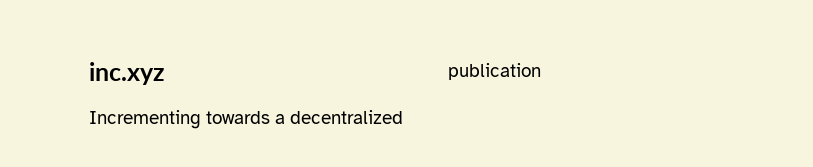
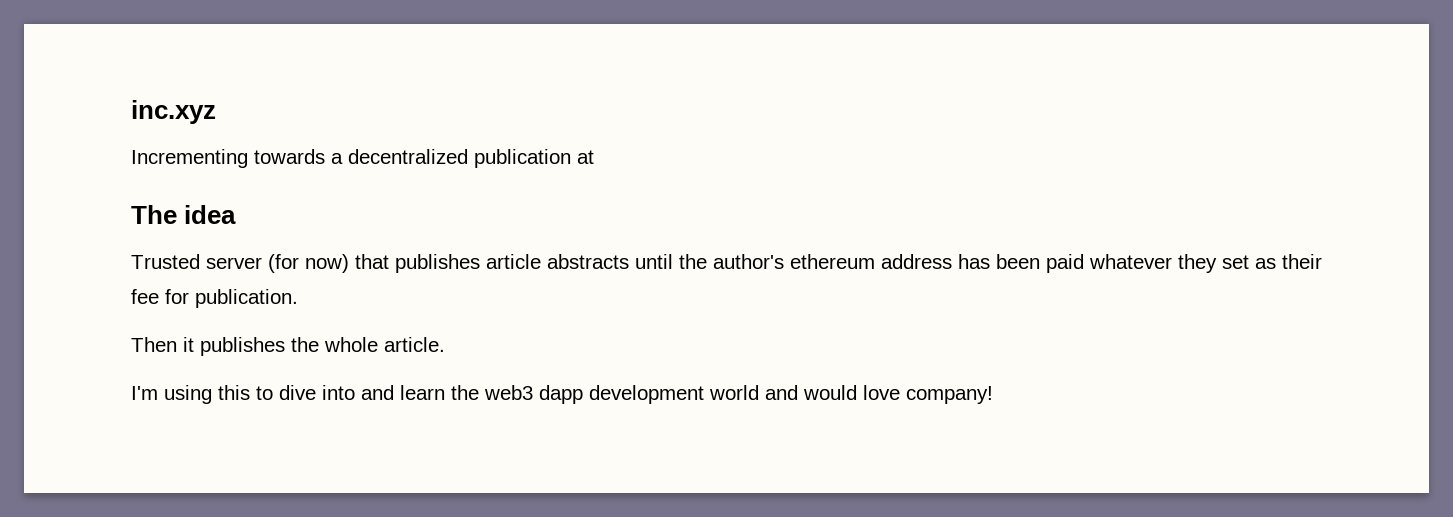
(541, 71) none -> [577,150,594,164] [131,205,237,224] [131,254,1322,273] [131,289,298,308] [131,337,445,356] [131,385,993,404] at // The idea // Trusted server (for now) that publishes article abstracts until the author's ethereum address has been paid whatever they set as their fee for publication. // Then it publishes the whole article. // I'm using this to dive into and learn the web3 dapp development world and would love company!

